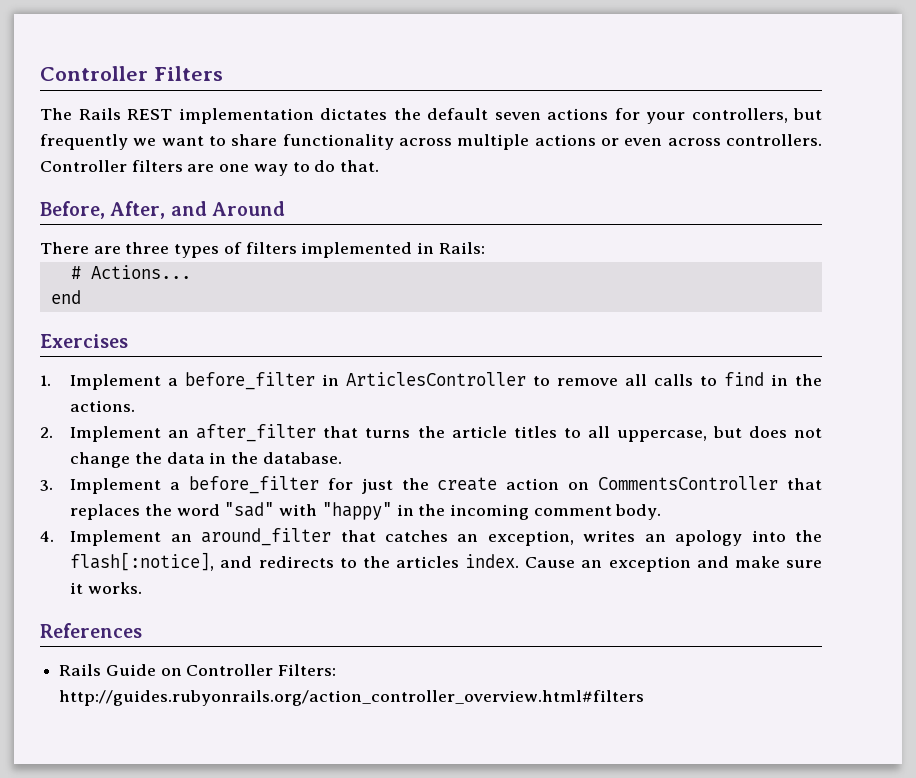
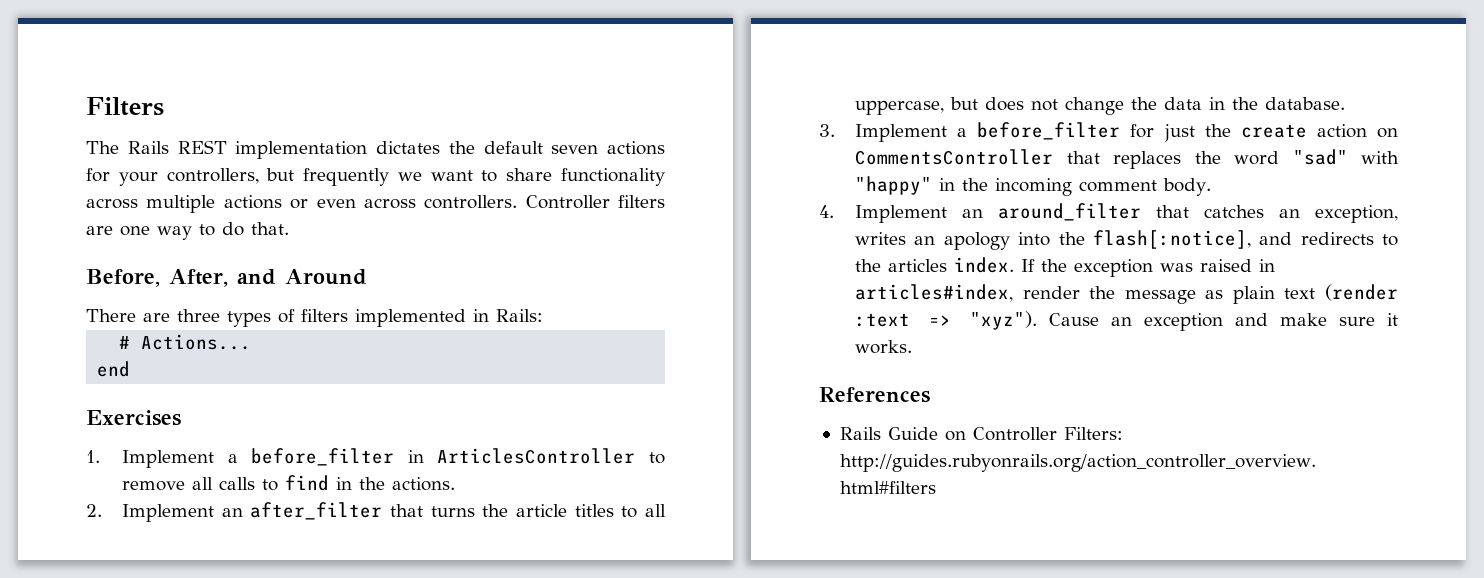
[40,66,148,81] Controller -> (86, 106) none
(520, 561) none -> [1021,259,1276,277] [855,284,1398,304] [855,311,1037,330] If the exception was raised in articles#index, render the message as plain text (render :text => "xyz").

